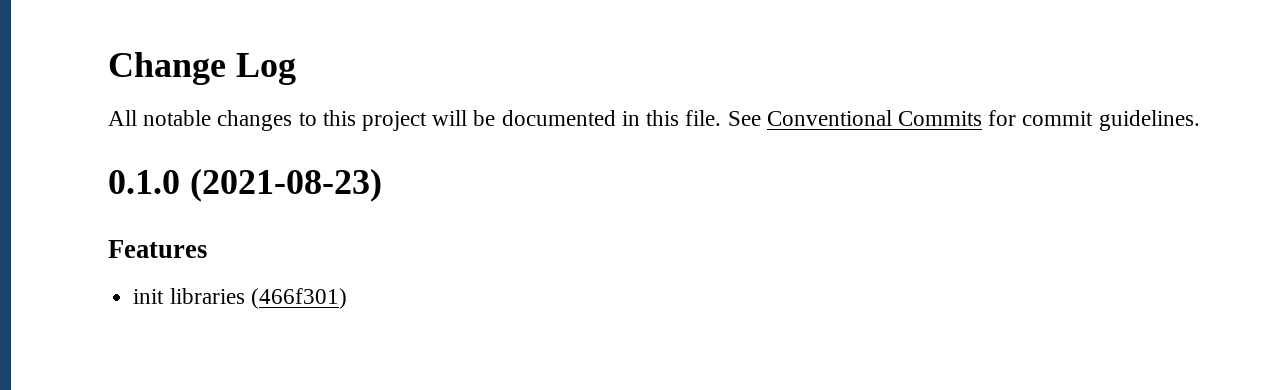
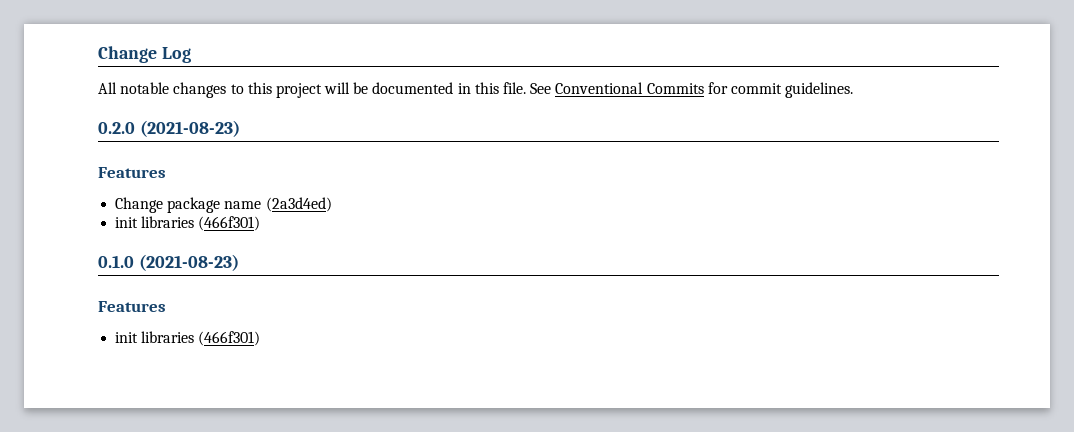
(1200, 120) none -> [98,120,240,137] [98,167,166,178] [115,197,332,213] [115,216,261,231] // 0.2.0 (2021-08-23) // Features // Change package name (2a3d4ed) // init libraries (466f301)

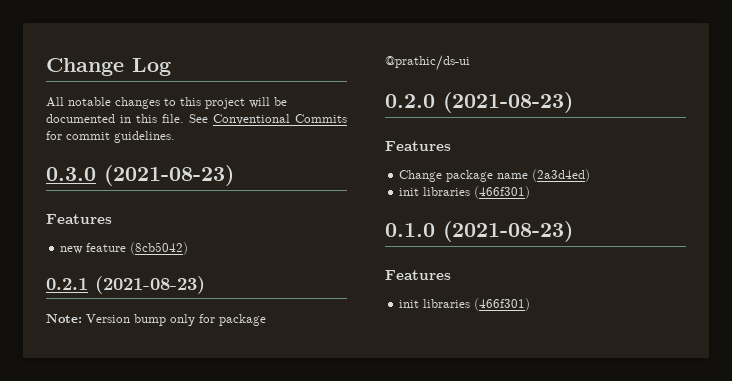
(854, 90) none -> [46,165,234,186] [46,214,112,224] [60,242,189,255] [46,276,205,294] [46,314,266,326] [385,55,470,71] // 0.3.0 (2021-08-23) // Features // new feature (8cb5042) // 0.2.1 (2021-08-23) // Note: Version bump only for package @prathic/ds-ui

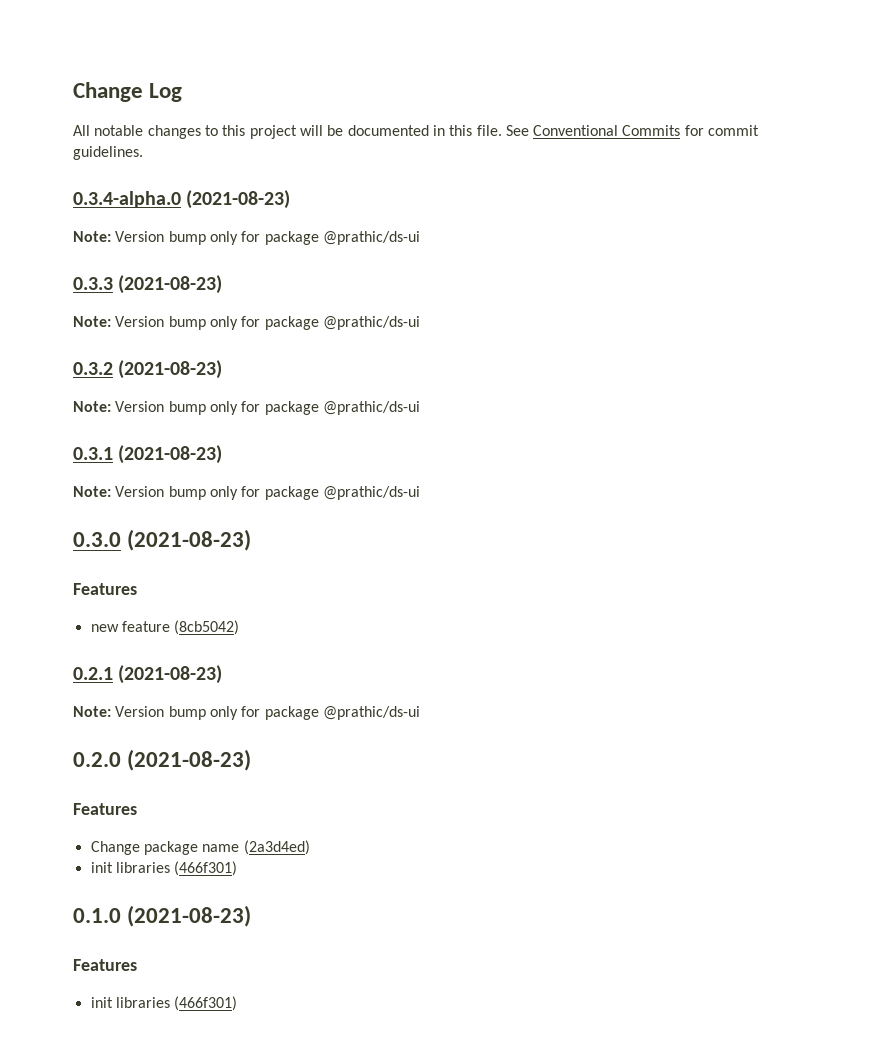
(175, 137) none -> [73,190,291,209] [73,231,420,245] [73,275,223,294] [73,316,420,330] [73,360,223,379] [73,401,420,415] [73,445,223,464] [73,486,420,500] // 0.3.4-alpha.0 (2021-08-23) // Note: Version bump only for package @prathic/ds-ui // 0.3.3 (2021-08-23) // Note: Version bump only for package @prathic/ds-ui // 0.3.2 (2021-08-23) // Note: Version bump only for package @prathic/ds-ui // 0.3.1 (2021-08-23) // Note: Version bump only for package @prathic/ds-ui

